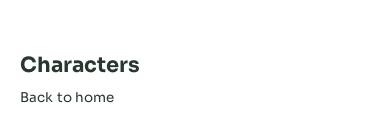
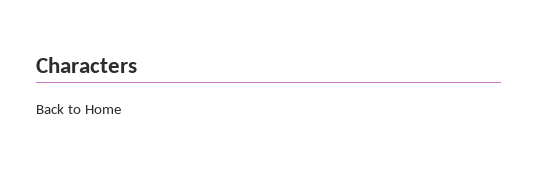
[75,92,115,103] home -> [84,105,121,114] Home

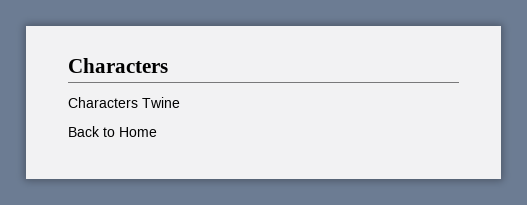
[36,57,137,73] Characters -> [68,58,168,73] [68,97,180,108] Characters // Characters Twine

